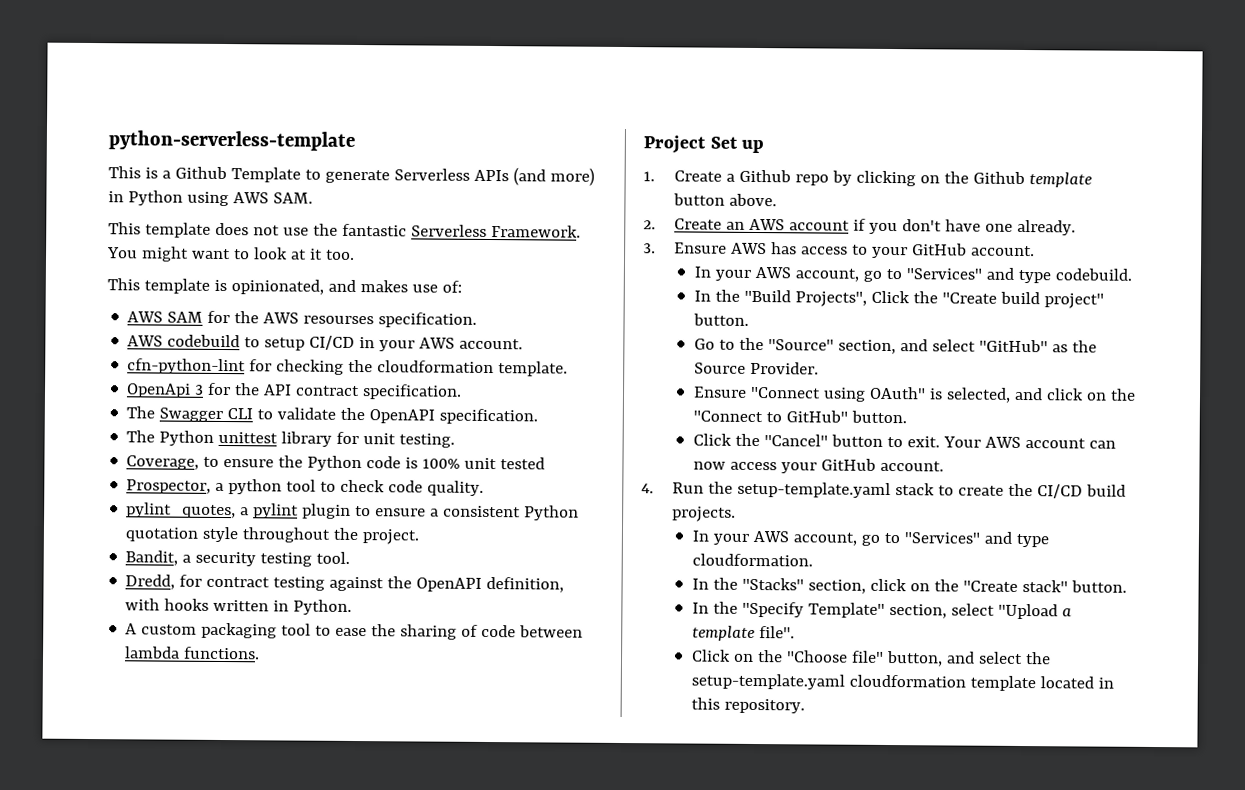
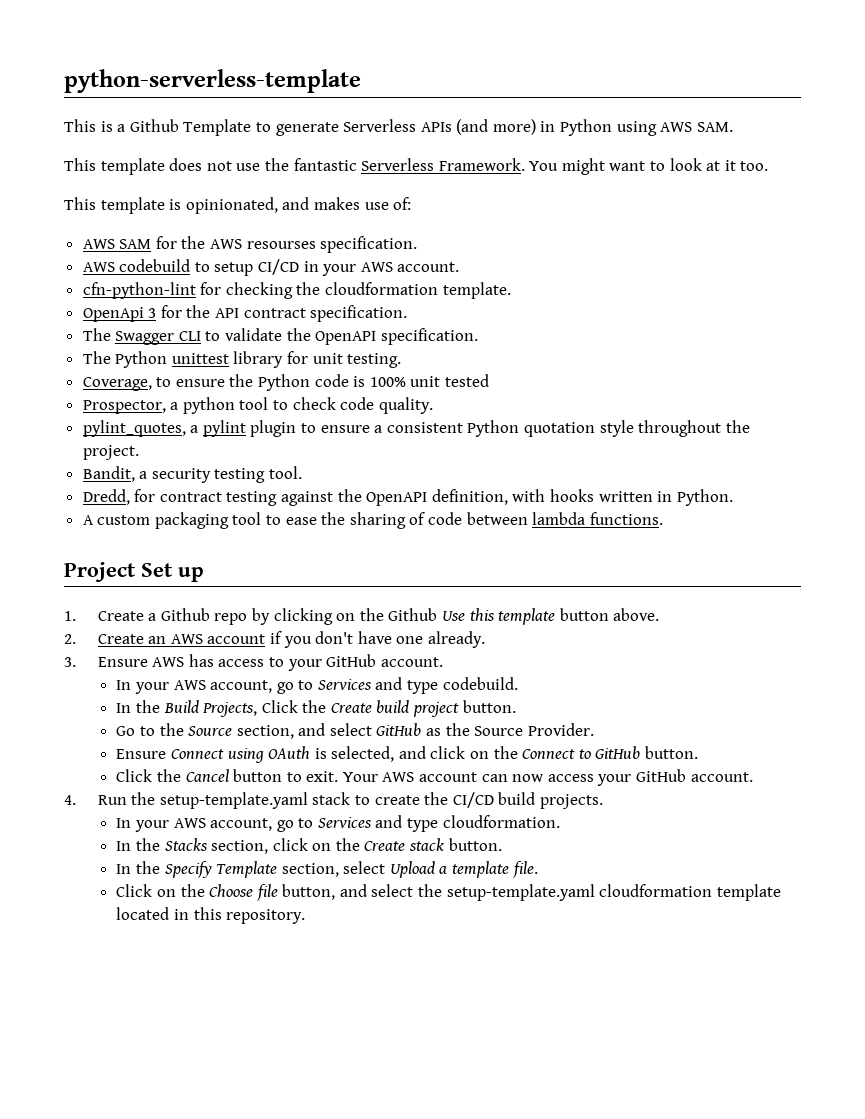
(1026, 178) none -> [441,608,495,621] Use this
[905,268,982,280] "Services" -> [317,679,372,690] Services
[743,289,1104,309] "Build Projects", Click the "Create build project" -> [163,700,460,717] Build Projects, Click the Create build project
[767,339,834,351] "Source" -> [188,726,233,736] Source
[978,339,1048,353] "GitHub" -> [376,723,422,736] GitHub
[749,386,926,402] "Connect using OAuth" -> [170,746,311,763] Connect using OAuth
[692,410,848,423] "Connect to GitHub" -> [522,746,641,759] Connect to GitHub
[763,434,828,447] "Cancel" -> [185,769,229,782] Cancel
[903,532,980,544] "Services" -> [317,817,372,828] Services
[741,577,804,591] "Stacks" -> [164,838,208,851] Stacks
[962,580,1068,593] "Create stack" -> [364,838,445,851] Create stack
[741,601,885,618] "Specify Template" -> [164,861,278,878] Specify Template
[997,603,1058,620] "Upload -> [389,861,435,878] Upload
[758,626,795,639] file". -> [512,861,538,878] file.
[785,650,884,663] "Choose file" -> [209,884,278,901] Choose file

